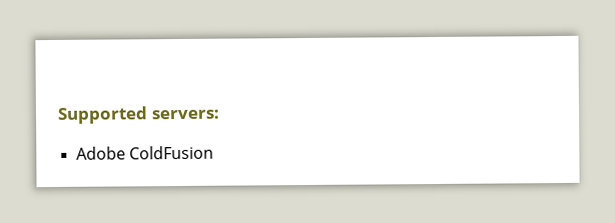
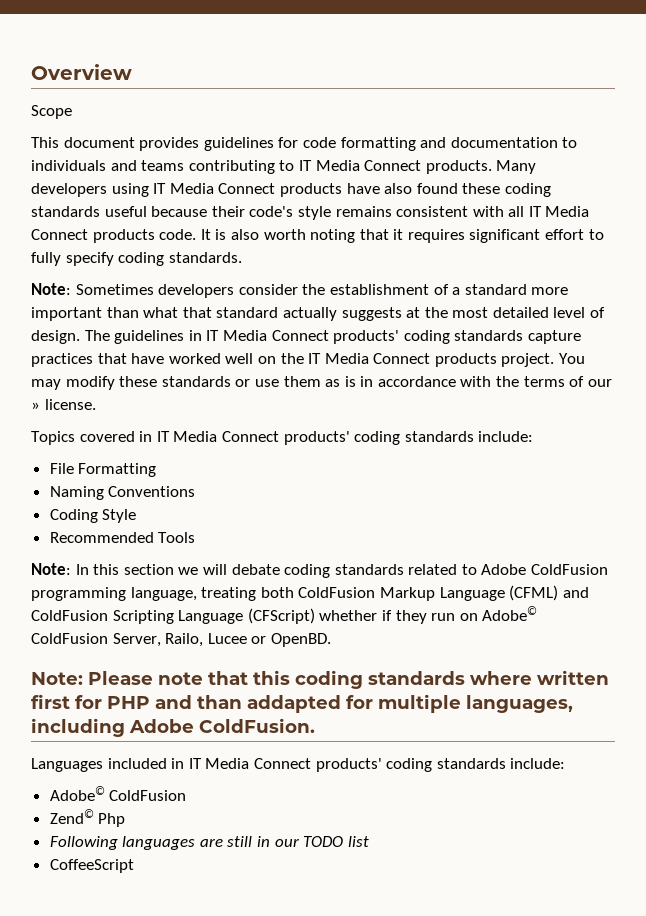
[57,106,220,124] [75,145,214,160] Supported servers: // Adobe ColdFusion -> [31,64,132,80] [31,105,72,119] [31,137,578,151] [31,160,537,174] [31,183,551,197] [31,206,590,220] [31,229,604,243] [31,252,242,266] [31,283,569,298] [31,307,606,321] [31,330,581,344] [31,353,586,367] [31,376,612,390] [31,399,96,410] [31,431,534,445] [49,463,157,477] [49,486,196,500] [49,509,137,523] [49,532,196,543] [31,563,609,578] [31,585,589,601] [31,606,538,624] [31,633,331,647] [31,670,609,689] [31,694,573,713] [31,718,315,737] [31,758,566,772] [49,786,187,801] [49,809,126,827] [49,836,369,850] [49,859,134,873] Overview // Scope // This document provides guidelines for code formatting and documentation to individuals and teams contributing to IT Media Connect products. Many developers using IT Media Connect products have also found these coding standards useful because their code's style remains consistent with all IT Media Connect products code. It is also worth noting that it requires significant effort to fully specify coding standards. // Note: Sometimes developers consider the establishment of a standard more important than what that standard actually suggests at the most detailed level of design. The guidelines in IT Media Connect products' coding standards capture practices that have worked well on the IT Media Connect products project. You may modify these standards or use them as is in accordance with the terms of our » license. // Topics covered in IT Media Connect products' coding standards include: // File Formatting // Naming Conventions // Coding Style // Recommended Tools // Note: In this section we will debate coding standards related to Adobe ColdFusion programming language, treating both ColdFusion Markup Language (CFML) and ColdFusion Scripting Language (CFScript) whether if they run on Adobe© ColdFusion Server, Railo, Lucee or OpenBD. // Note: Please note that this coding standards where written first for PHP and than addapted for multiple languages, including Adobe ColdFusion. // Languages included in IT Media Connect products' coding standards include: // Adobe© ColdFusion // Zend© Php // Following languages are still in our TODO list // CoffeeScript

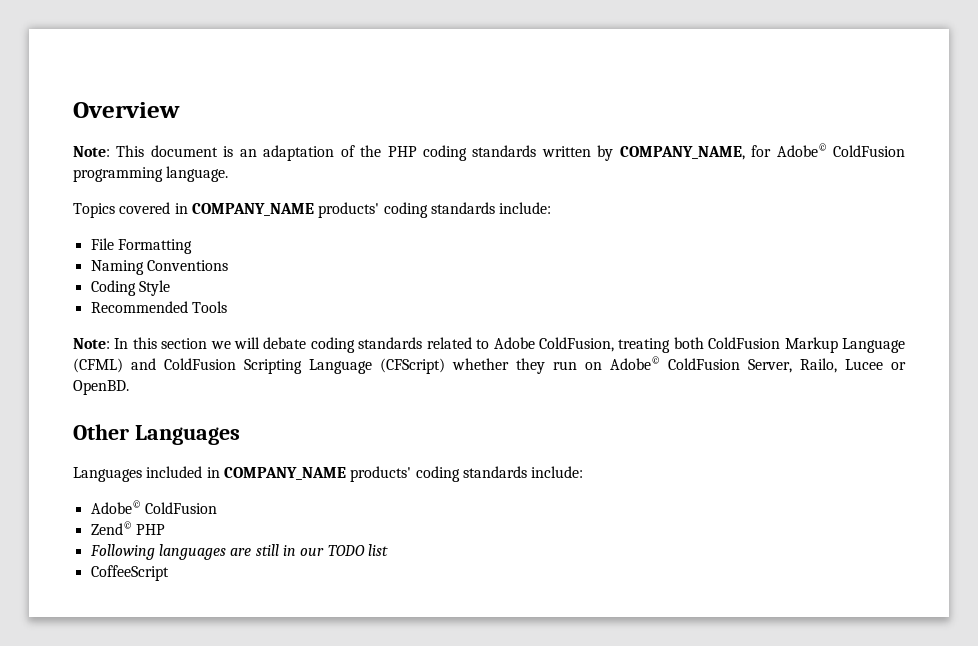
[31,105,72,119] Scope // -> [73,146,110,157] Note:
[139,137,578,151] [31,160,537,174] [31,183,551,197] [31,206,590,220] [31,229,604,243] [31,252,242,266] [31,283,569,298] [31,307,606,321] [31,330,581,344] [31,353,586,367] [31,376,612,390] [31,399,96,410] provides guidelines for code formatting and documentation to individuals and teams contributing to IT Media Connect products. Many developers using IT Media Connect products have also found these coding standards useful because their code's style remains consistent with all IT Media Connect products code. It is also worth noting that it requires significant effort to fully specify coding standards. // Note: Sometimes developers consider the establishment of a standard more important than what that standard actually suggests at the most detailed level of design. The guidelines in IT Media Connect products' coding standards capture practices that have worked well on the IT Media Connect products project. You may modify these standards or use them as is in accordance with the terms of our » license. -> [223,143,905,161] [73,166,229,182] is an adaptation of the PHP coding standards written by COMPANY_NAME, for Adobe© ColdFusion programming language.
[156,431,279,442] IT Media Connect -> [191,203,314,216] COMPANY_NAME
[531,564,609,575] [31,587,197,601] ColdFusion programming language, -> [538,337,614,352] ColdFusion,
[381,610,392,621] if -> (509, 364) none
[31,670,609,689] [31,694,573,713] [31,718,315,737] Note: Please note that this coding standards where written first for PHP and than addapted for multiple languages, including Adobe ColdFusion. -> [73,424,240,445] Other Languages
[188,758,311,769] IT Media Connect -> [223,467,346,480] COMPANY_NAME
[98,813,126,827] Php -> [135,524,165,535] PHP

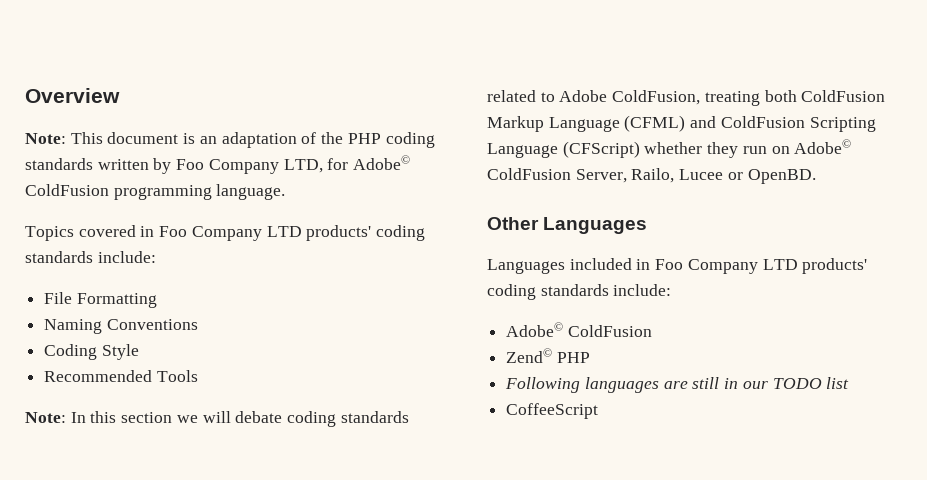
[619,146,745,160] COMPANY_NAME, -> [176,159,323,174] Foo Company LTD,
[191,203,314,216] COMPANY_NAME -> [159,226,302,241] Foo Company LTD
[223,467,346,480] COMPANY_NAME -> [655,259,798,274] Foo Company LTD

